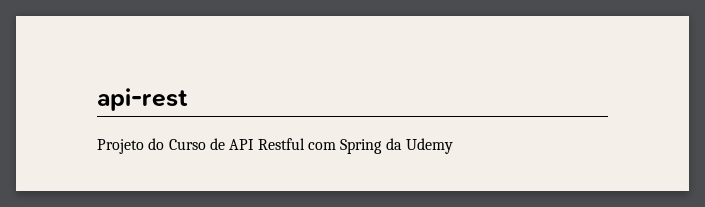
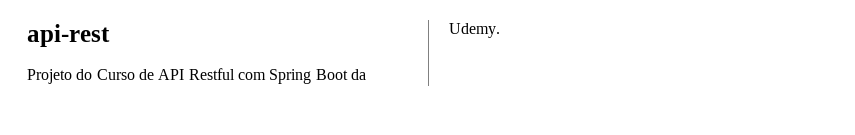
[385,138,453,154] da Udemy -> [315,69,366,80] [449,23,500,38] Boot da Udemy.

